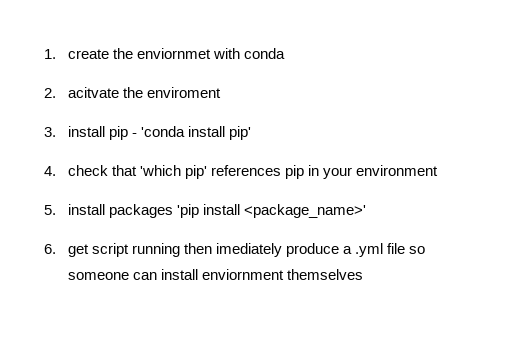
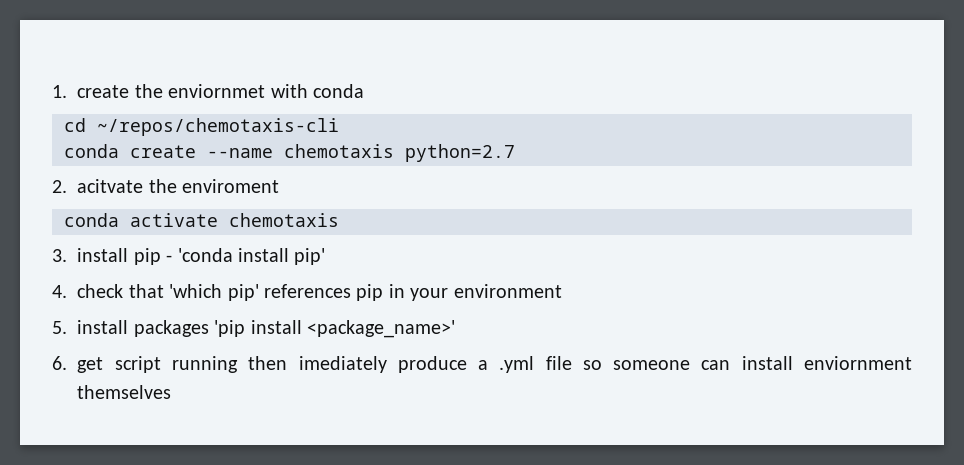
(286, 53) none -> [64,118,339,136] [64,144,515,162] // cd ~/repos/chemotaxis-cli // conda create --name chemotaxis python=2.7
(222, 92) none -> [64,213,339,227] // conda activate chemotaxis

